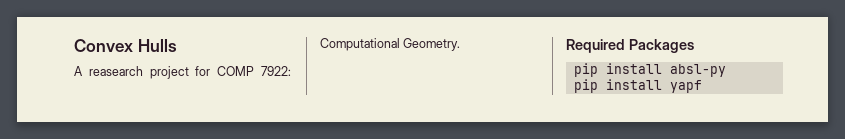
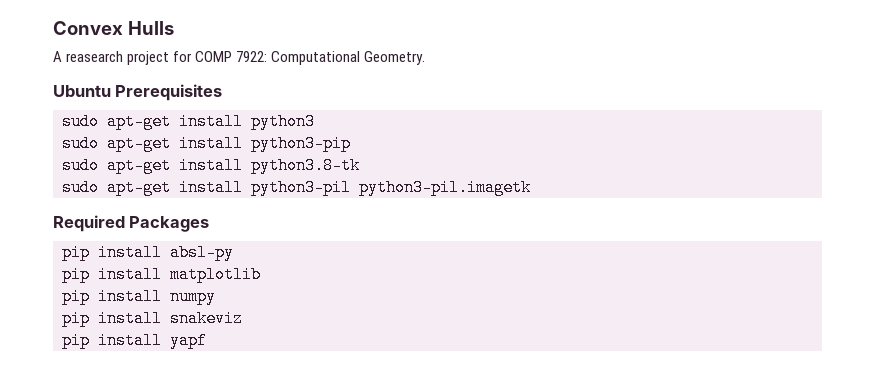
(461, 44) none -> [53,84,223,101] [62,113,315,130] [62,135,351,152] [62,157,360,174] [62,179,531,196] // Ubuntu Prerequisites // sudo apt-get install python3 // sudo apt-get install python3-pip // sudo apt-get install python3.8-tk // sudo apt-get install python3-pil python3-pil.imagetk
(726, 70) none -> [62,266,261,283] [62,288,216,305] [62,310,243,327] // pip install matplotlib // pip install numpy // pip install snakeviz

